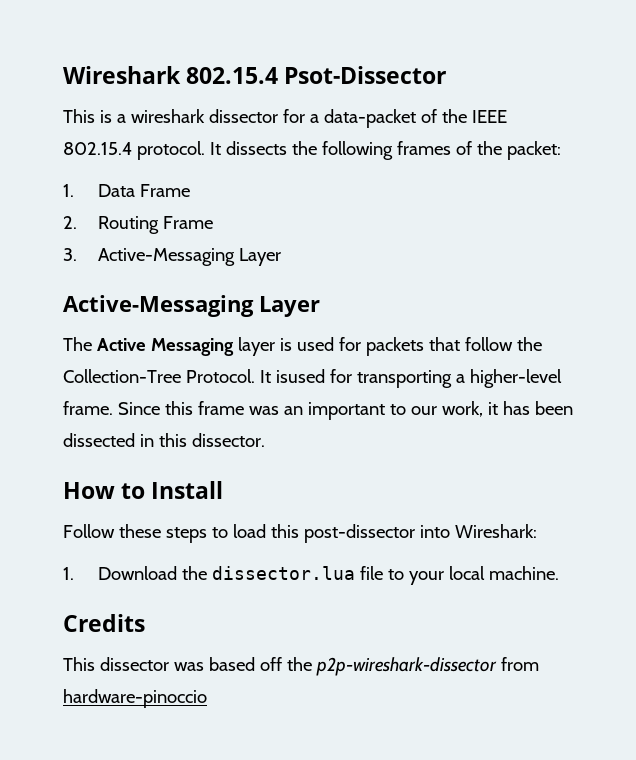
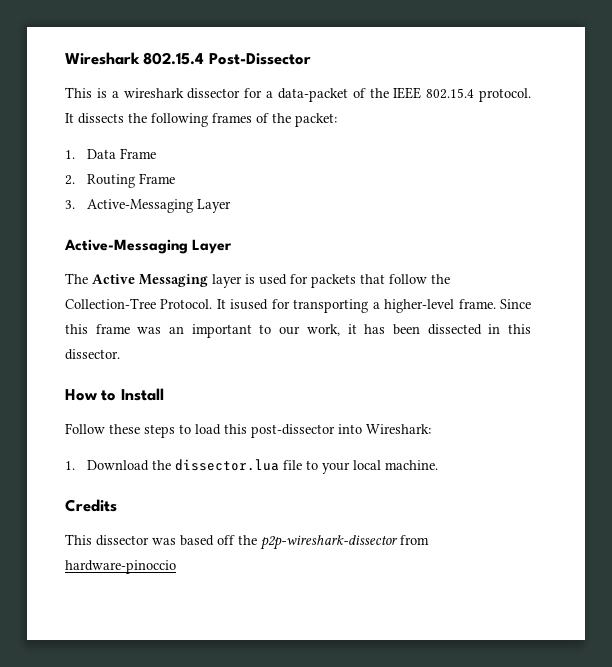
[284,66,447,84] Psot-Dissector -> [208,53,311,65] Post-Dissector

